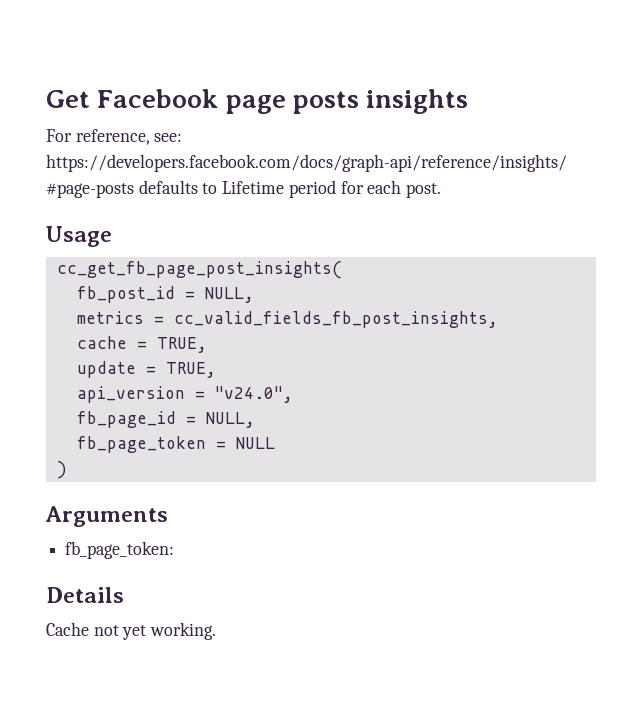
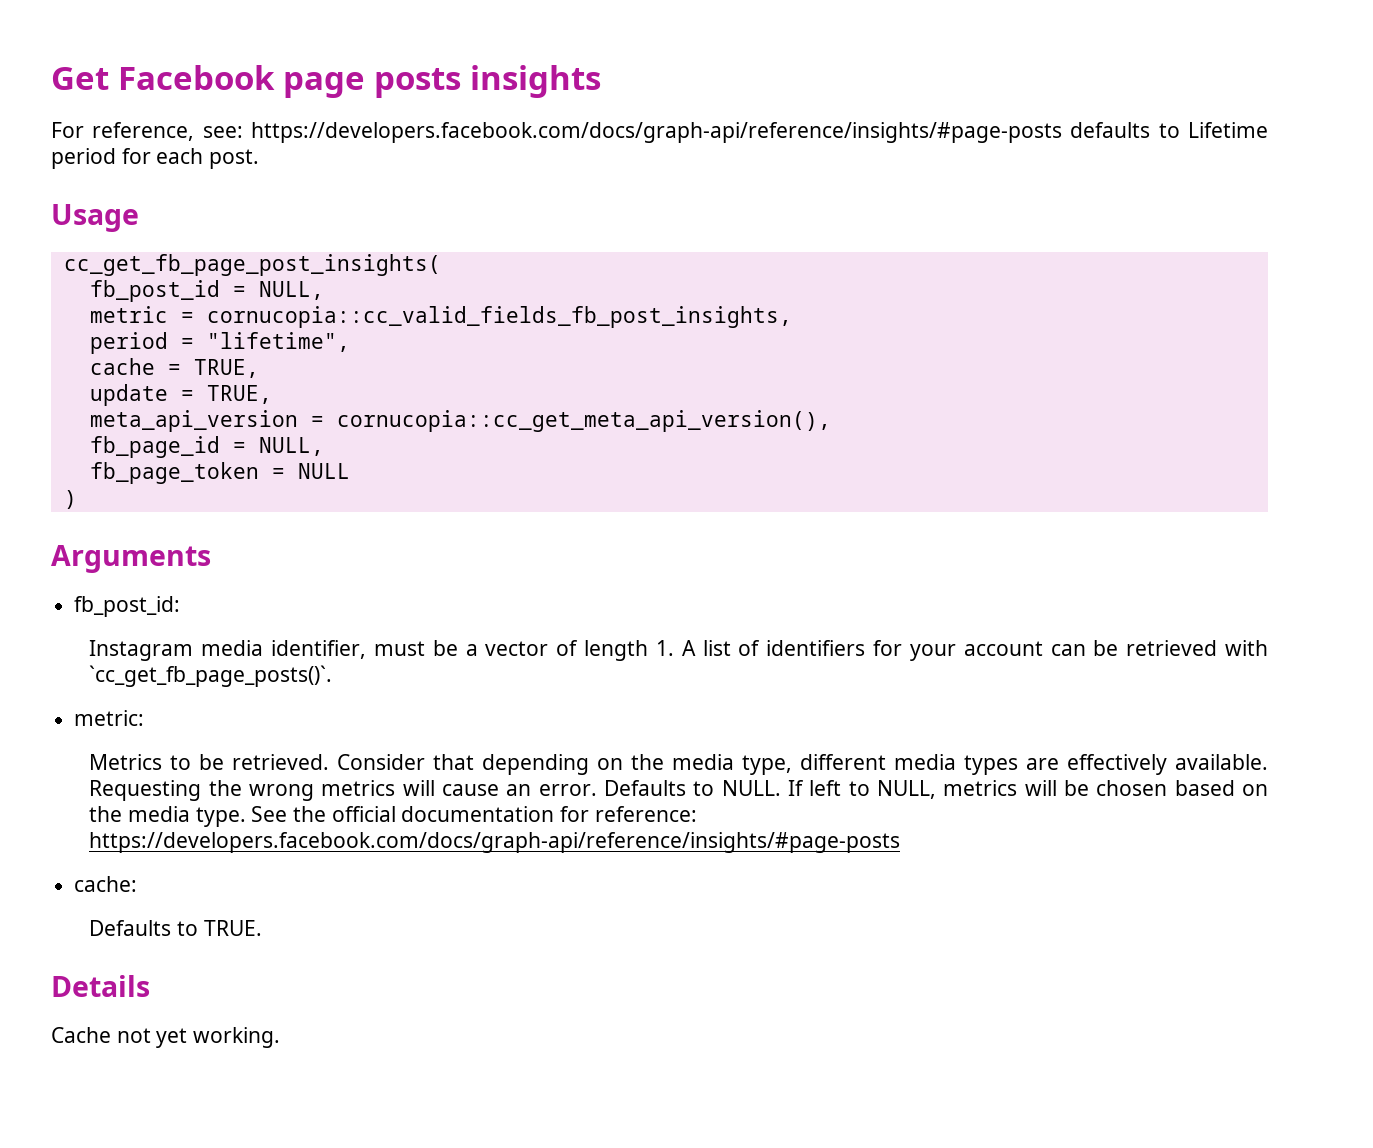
[76,311,498,328] metrics = cc_valid_fields_fb_post_insights, -> [89,306,792,328] [89,332,350,354] metric = cornucopia::cc_valid_fields_fb_post_insights, // period = "lifetime",
[76,386,293,403] api_version = "v24.0", -> [89,410,831,432] meta_api_version = cornucopia::cc_get_meta_api_version(),
[65,541,175,559] fb_page_token: -> [74,596,181,617] [89,640,1268,661] [89,665,333,687] [74,710,145,726] [89,754,1269,775] [89,780,1268,801] [89,806,697,827] [89,832,901,853] [74,876,138,892] [89,920,262,936] fb_post_id: // Instagram media identifier, must be a vector of length 1. A list of identifiers for your account can be retrieved with `cc_get_fb_page_posts()`. // metric: // Metrics to be retrieved. Consider that depending on the media type, different media types are effectively available. Requesting the wrong metrics will cause an error. Defaults to NULL. If left to NULL, metrics will be chosen based on the media type. See the official documentation for reference: https://developers.facebook.com/docs/graph-api/reference/insights/#page-posts // cache: // Defaults to TRUE.

